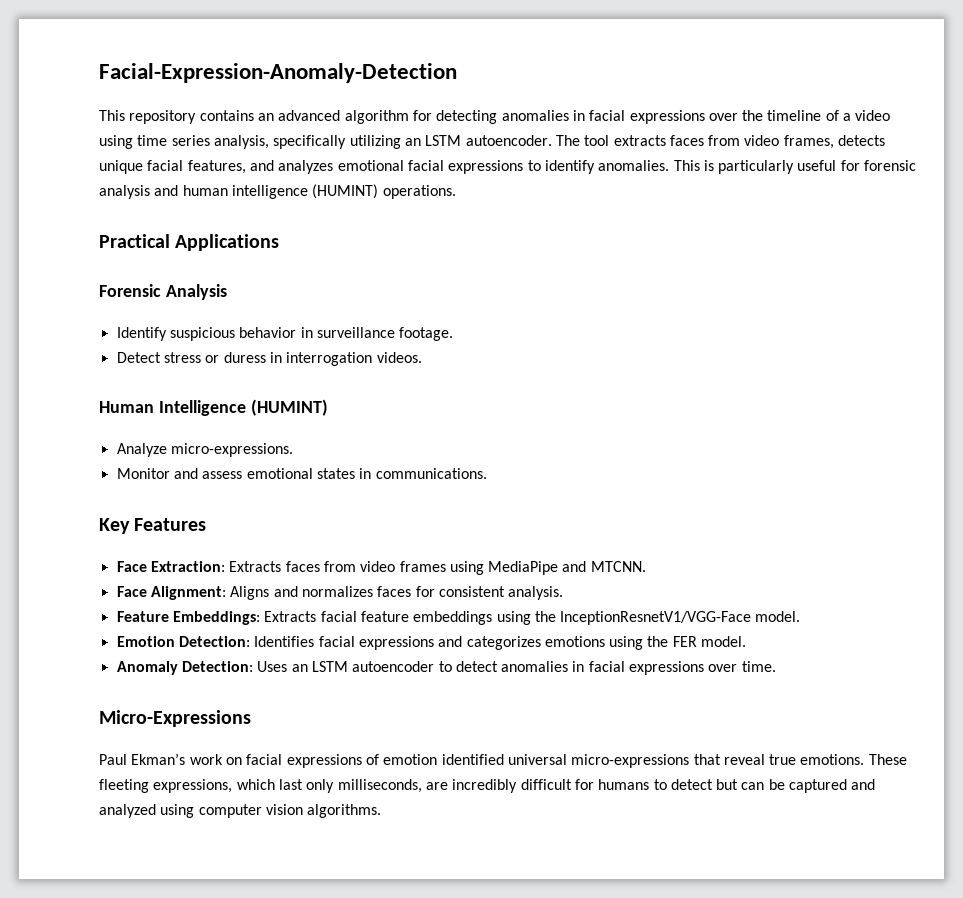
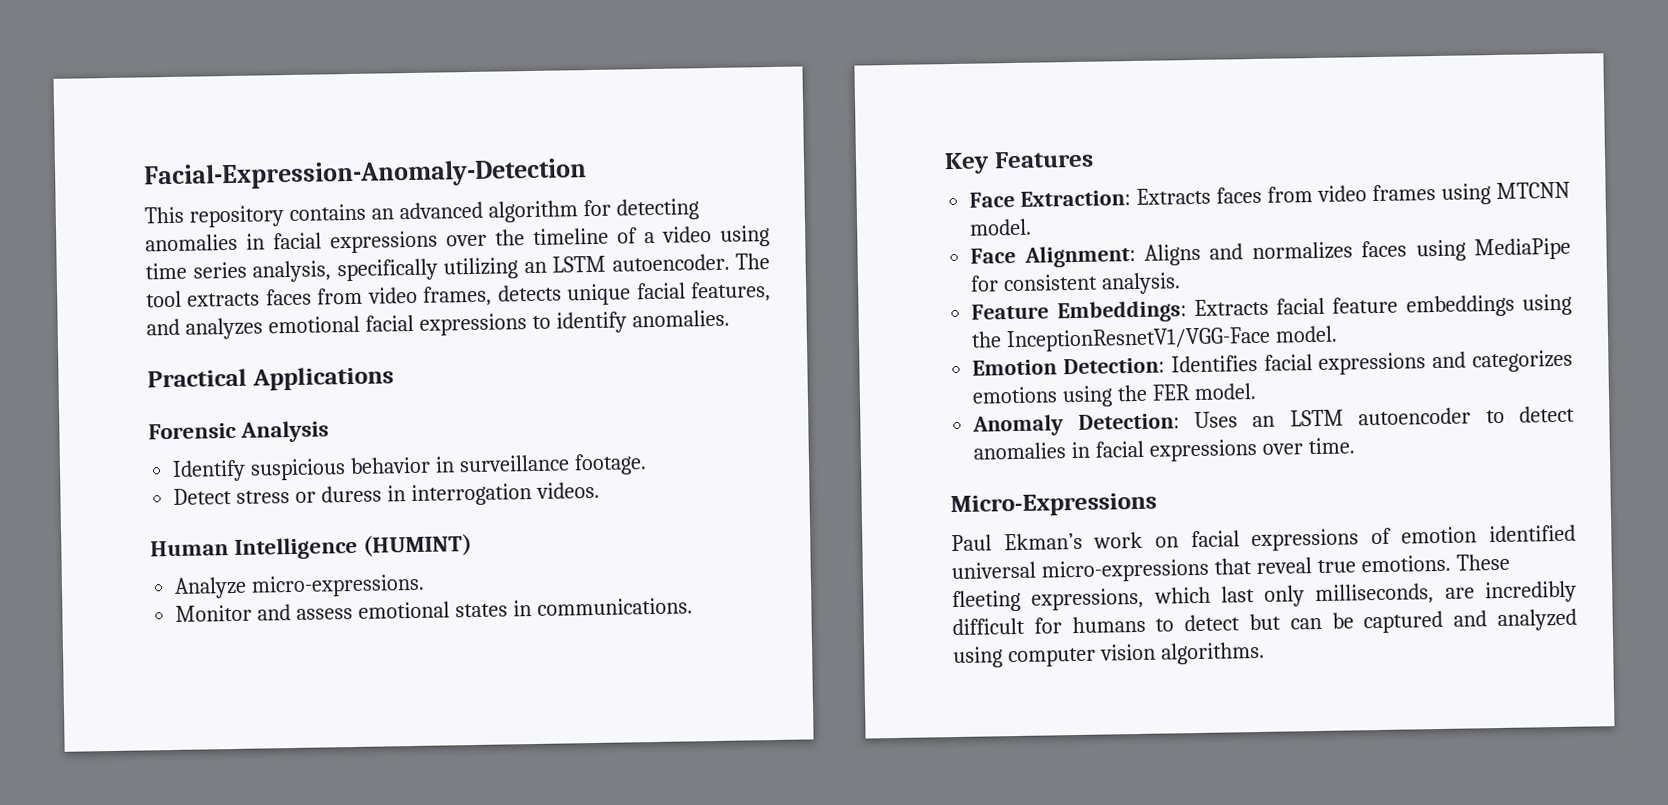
[673,160,917,174] [99,184,456,199] This is particularly useful for forensic analysis and human intelligence (HUMINT) operations. -> (730, 318) none
[488,561,646,575] MediaPipe and MTCNN. -> [1496,181,1570,199] [969,218,1033,236] MTCNN model.
(412, 591) none -> [1415,237,1571,262] using MediaPipe

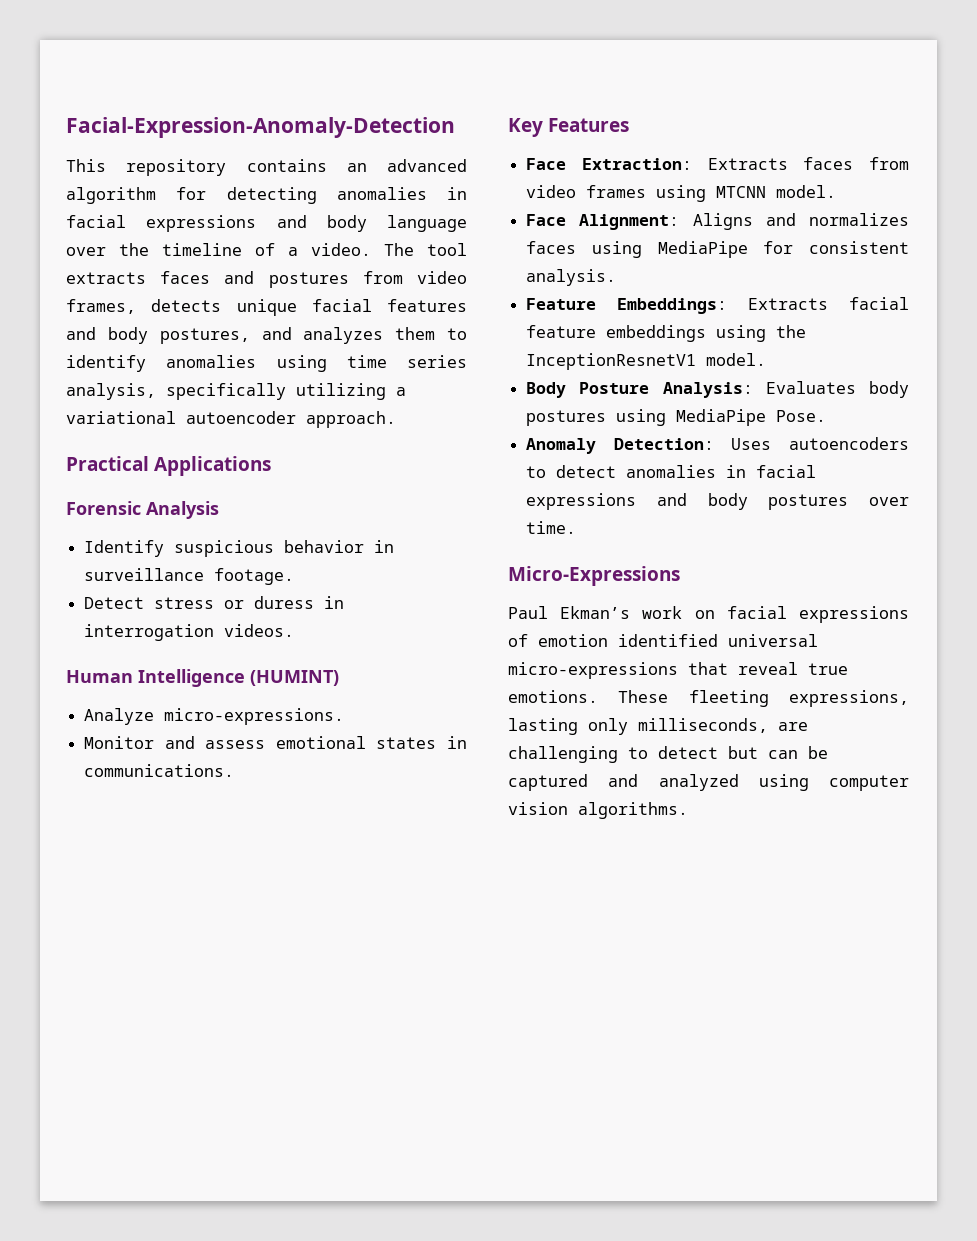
(438, 242) none -> [276,215,467,232] and body language
[662,226,712,243] video -> [311,243,467,256] [66,271,467,288] [66,299,467,316] [66,327,467,344] [66,355,257,372] video. The tool extracts faces and postures from video frames, detects unique facial features and body postures, and analyzes them to identify anomalies
[523,253,770,274] [146,281,771,308] [146,309,730,340] an LSTM autoencoder. The tool extracts faces from video frames, detects unique facial features, and analyzes emotional facial expressions to identify anomalies. -> [396,387,406,396] [66,411,396,428] a variational autoencoder approach.
[1006,325,1339,353] [972,349,1573,376] [972,383,1257,408] InceptionResnetV1/VGG-Face model. // Emotion Detection: Identifies facial expressions and categorizes emotions using the FER model. -> [526,353,767,370] [526,381,909,398] [526,409,827,426] InceptionResnetV1 model. // Body Posture Analysis: Evaluates body postures using MediaPipe Pose.
[1252,407,1472,428] an LSTM autoencoder -> [789,437,909,450] autoencoders
(1259, 450) none -> [656,493,849,510] and body postures
[1153,586,1255,604] which last -> [508,718,578,735] lasting
[1485,580,1577,604] [952,615,1146,636] incredibly difficult for humans -> [508,746,618,763] challenging

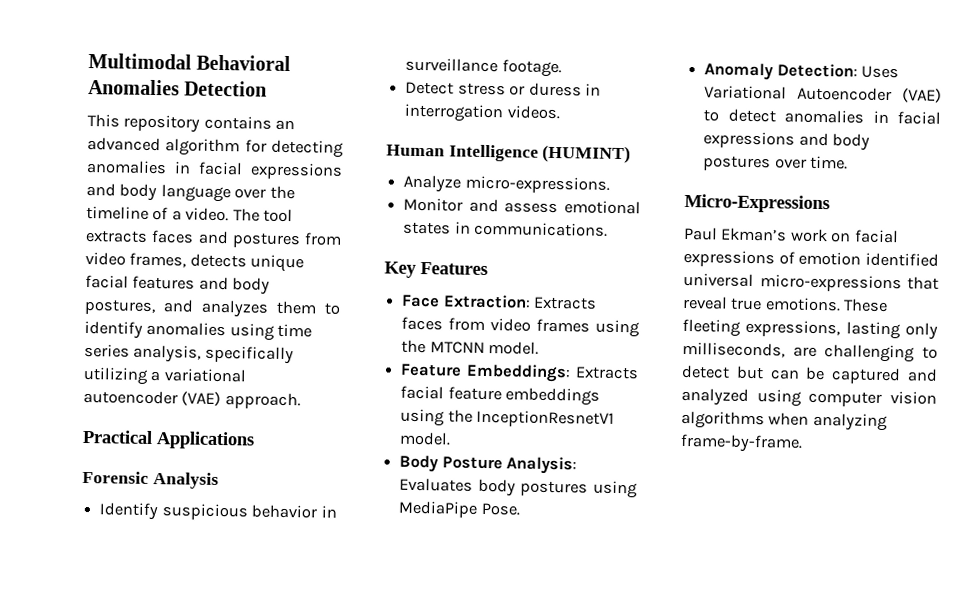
[66,117,455,138] Facial-Expression-Anomaly-Detection -> [88,53,292,72] [88,79,268,97] Multimodal Behavioral Anomalies Detection
(296, 417) none -> [181,391,222,407] (VAE)
(707, 193) none -> [401,339,427,354] the
[526,213,909,230] [526,241,909,258] [526,269,617,286] // Face Alignment: Aligns and normalizes faces using MediaPipe for consistent analysis. -> (540, 348) none
[789,437,909,450] autoencoders -> [704,85,942,103] Variational Autoencoder (VAE)
[578,802,688,819] algorithms. -> [681,410,888,432] [680,433,803,453] algorithms when analyzing frame-by-frame.

